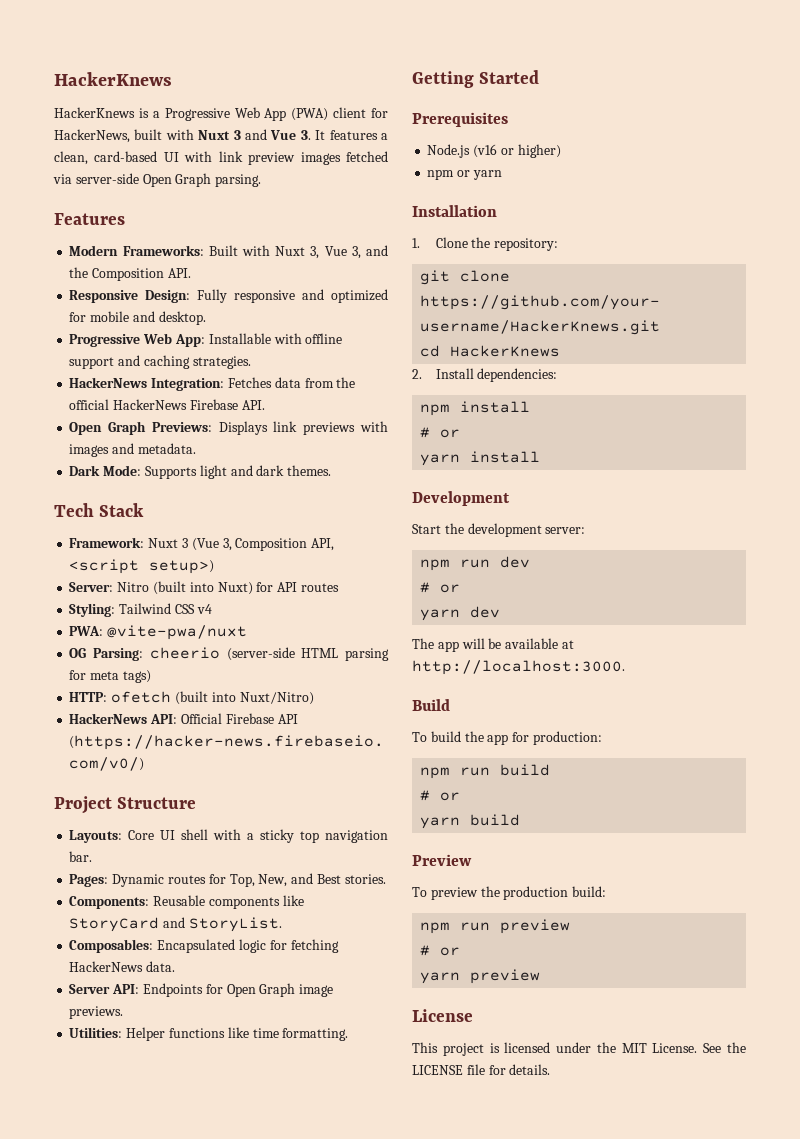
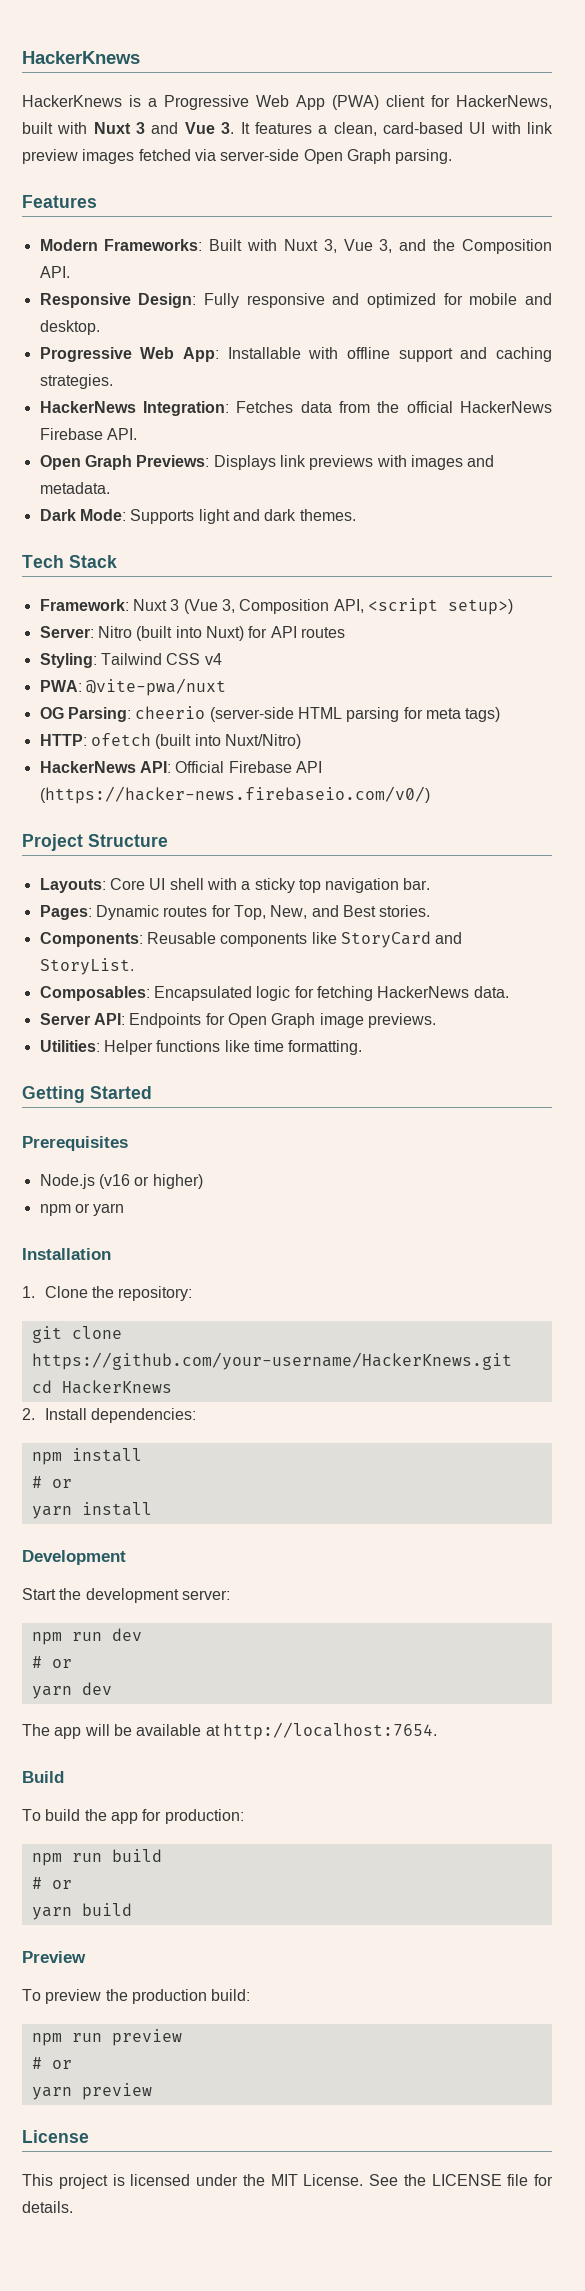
[412,660,625,675] http://localhost:3000. -> [222,1722,437,1740] http://localhost:7654.

